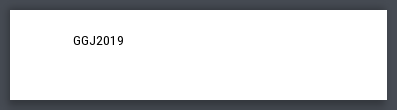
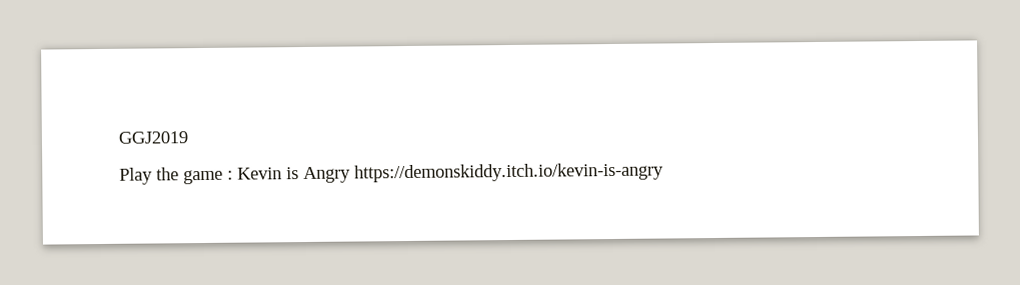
(124, 40) none -> [119,162,664,185] // Play the game : Kevin is Angry https://demonskiddy.itch.io/kevin-is-angry

